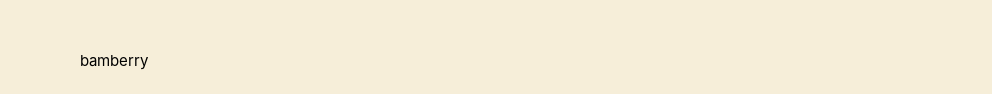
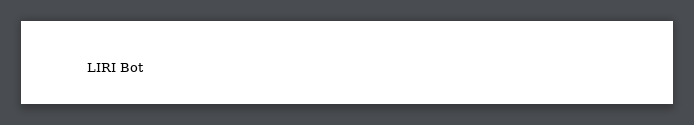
[80,55,149,70] bamberry -> [87,63,144,72] LIRI Bot

